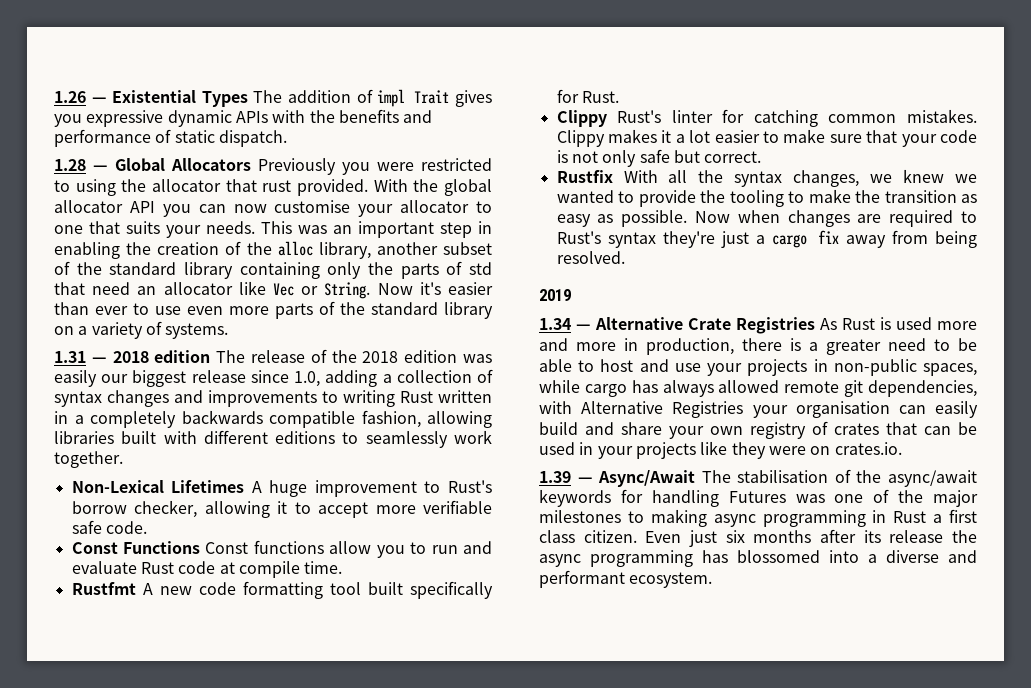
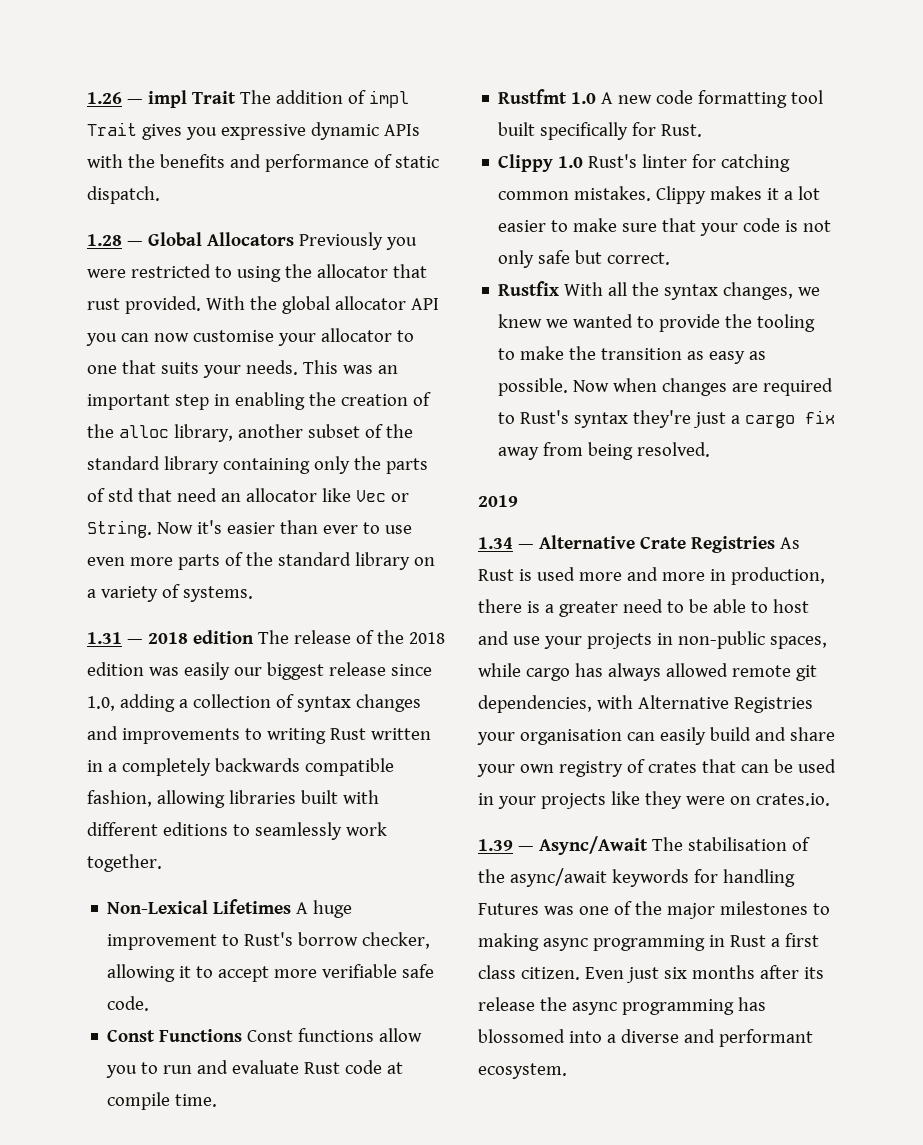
[112,90,248,107] Existential Types -> [147,90,236,108] impl Trait
(136, 588) none -> [571,92,597,104] 1.0
(607, 118) none -> [558,156,584,168] 1.0

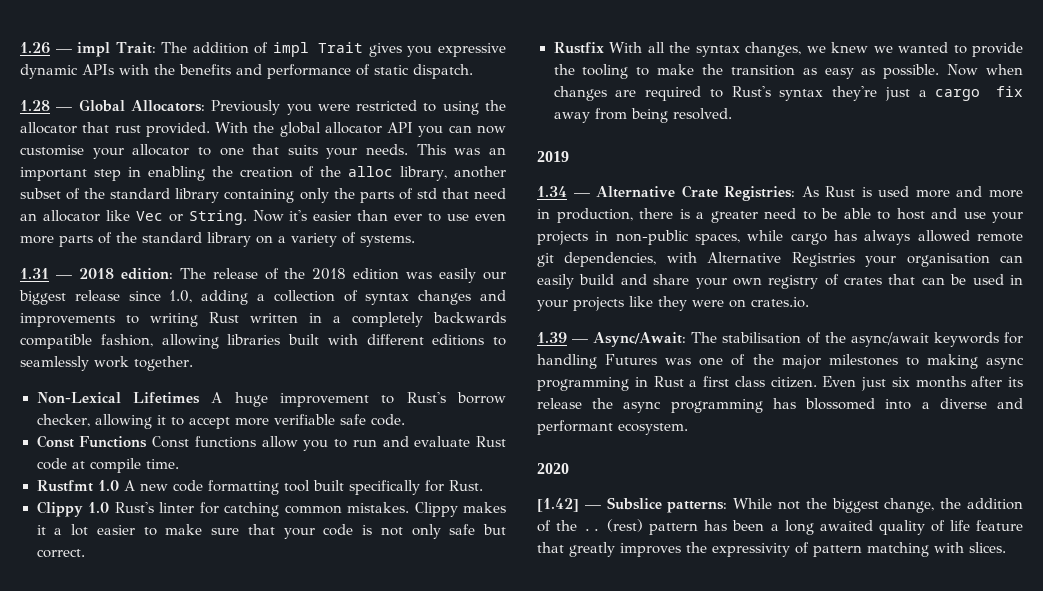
[191,91,236,104] Trait -> [115,42,156,54] Trait:
[206,232,294,246] Allocators -> [130,100,205,112] Allocators:
[192,630,254,644] edition -> [120,268,173,280] edition:
[690,536,775,553] Registries -> [724,186,796,201] Registries:
[538,836,648,855] Async/Await -> [593,332,687,347] Async/Await:
(567, 1071) none -> [537,463,569,474] [537,497,1023,513] [537,519,1023,535] [537,542,1006,557] // 2020 // [1.42] — Subslice patterns: While not the biggest change, the addition of the .. (rest) pattern has been a long awaited quality of life feature that greatly improves the expressivity of pattern matching with slices.

